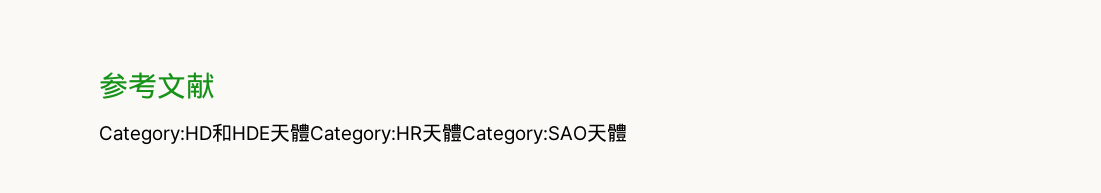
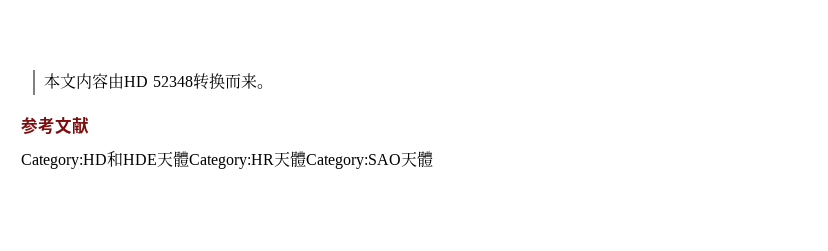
(99, 85) none -> [44,73,273,90] 本文内容由HD 52348转换而来。 //

